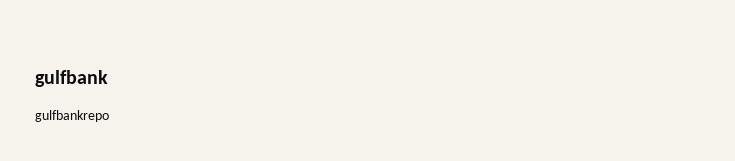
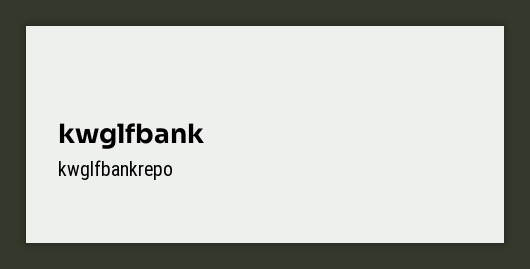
[35,70,108,87] [35,110,109,122] gulfbank // gulfbankrepo -> [58,123,204,149] [58,160,173,180] kwglfbank // kwglfbankrepo

